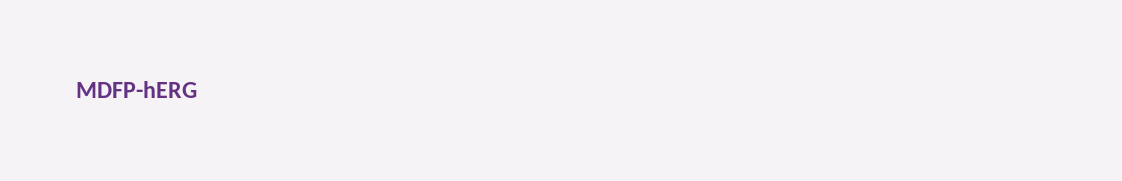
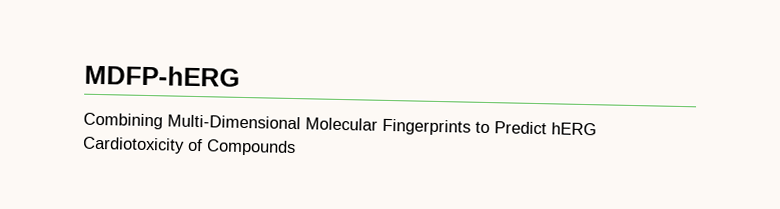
(197, 89) none -> [83,112,597,136] [82,136,296,157] // Combining Multi-Dimensional Molecular Fingerprints to Predict hERG Cardiotoxicity of Compounds

